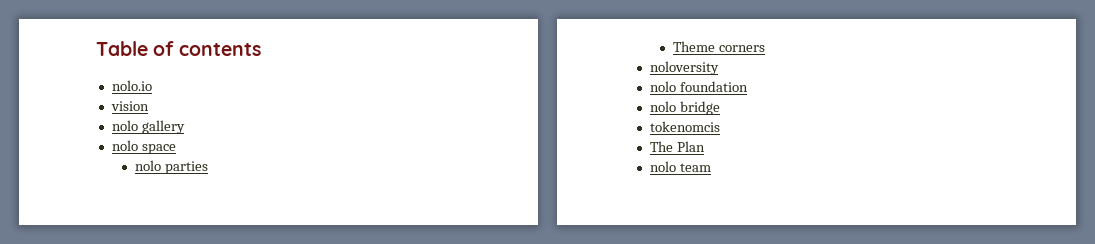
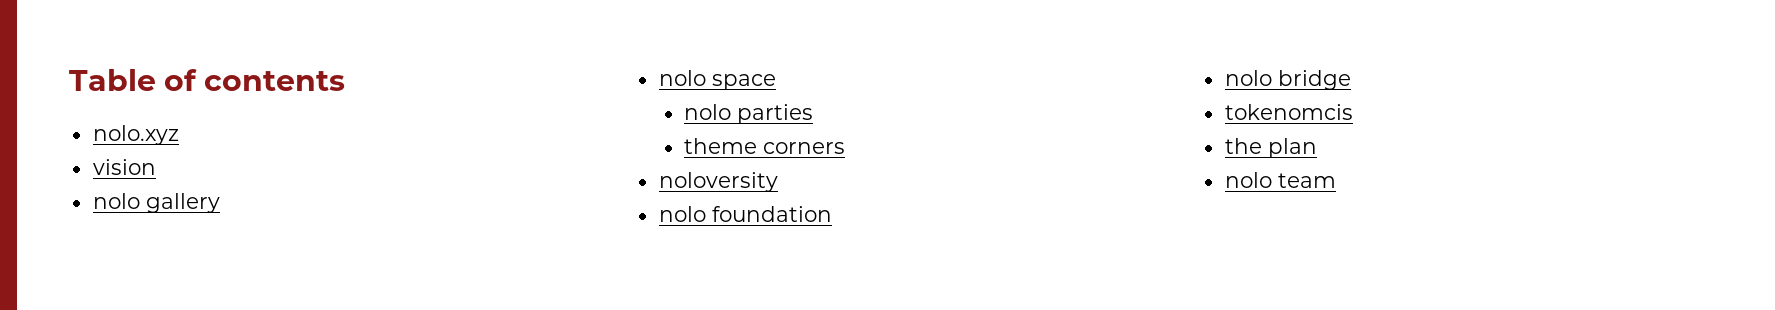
[111,80,152,91] nolo.io -> [92,125,179,145] nolo.xyz
[673,41,716,52] Theme -> [684,138,758,154] theme
[649,141,705,152] The Plan -> [1224,138,1317,158] the plan

